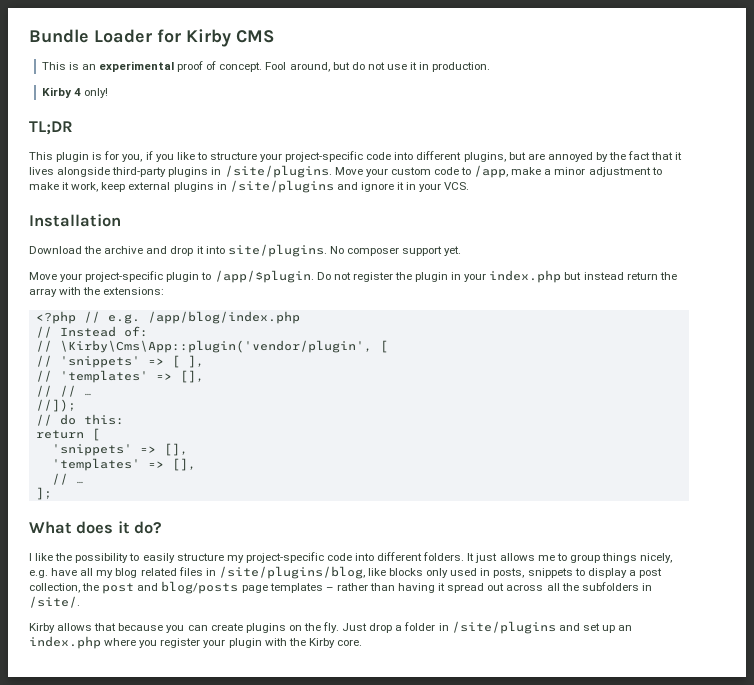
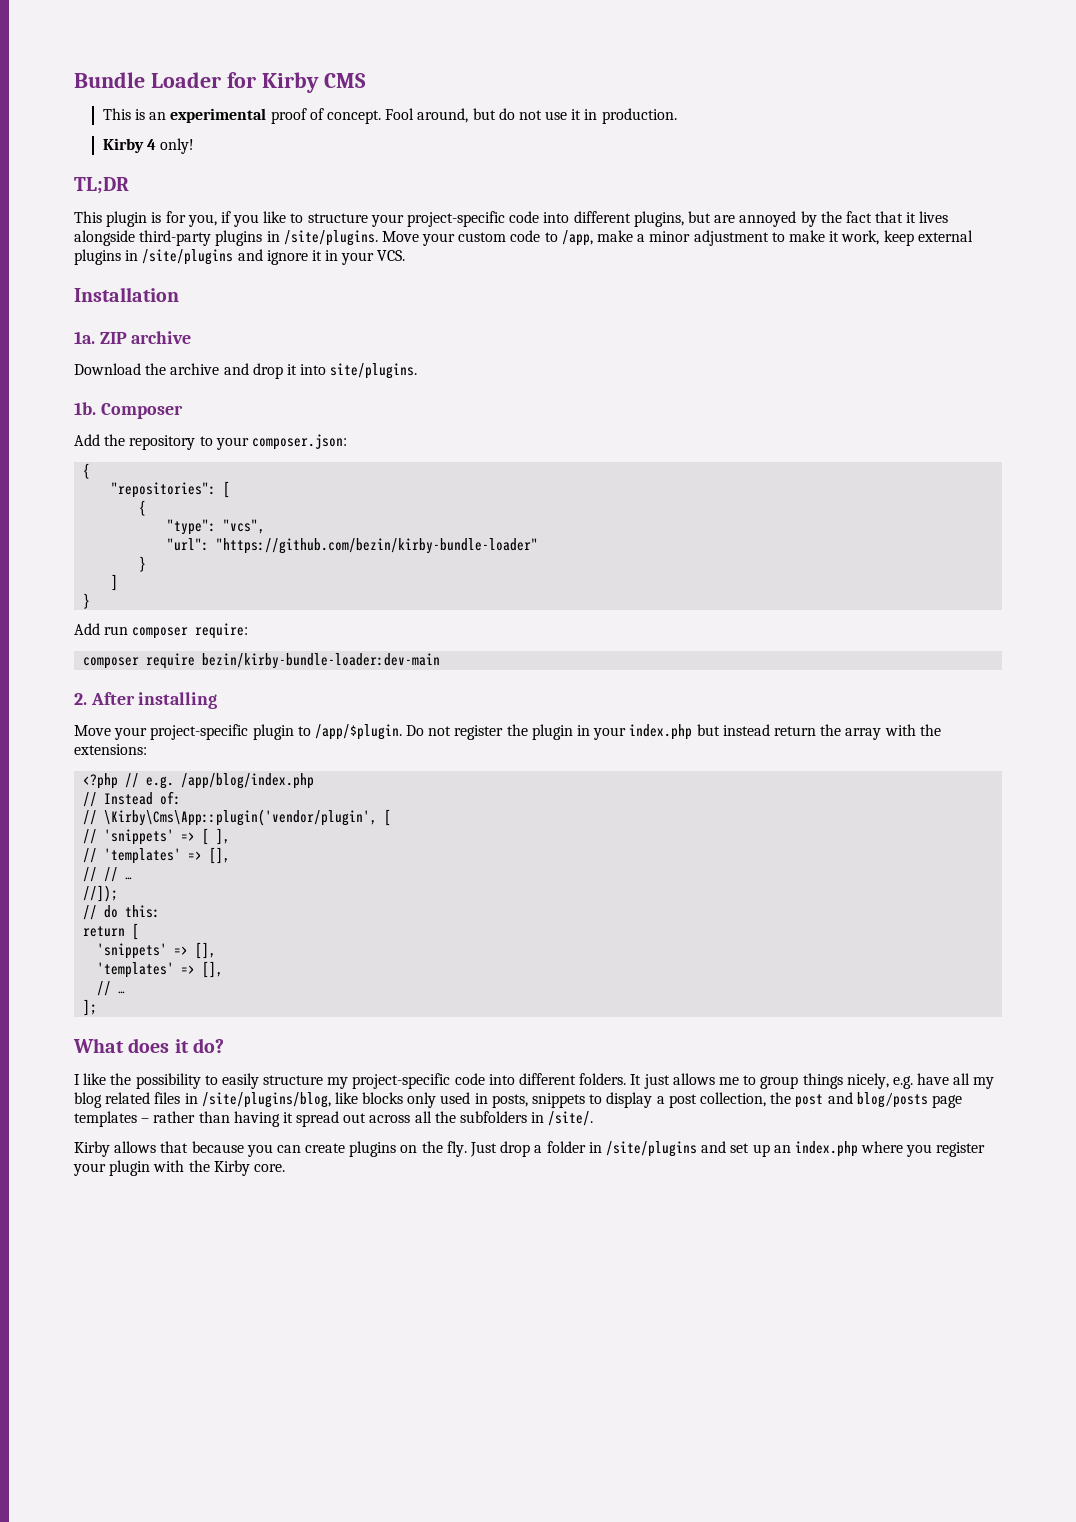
(121, 220) none -> [74,331,192,344] // 1a. ZIP archive
[329,246,462,256] No composer support yet. -> [74,402,183,419] [74,434,347,450] [83,463,91,479] [111,481,231,498] [139,500,147,516] [167,519,266,535] [167,538,539,554] [139,556,147,572] [111,574,119,591] [83,593,91,609] [74,623,249,639] [83,653,441,669] [74,692,218,709] // 1b. Composer // Add the repository to your composer.json: // { // "repositories": [ // { // "type": "vcs", // "url": "https://github.com/bezin/kirby-bundle-loader" // } // ] // } // Add run composer require: // composer require bezin/kirby-bundle-loader:dev-main // 2. After installing

